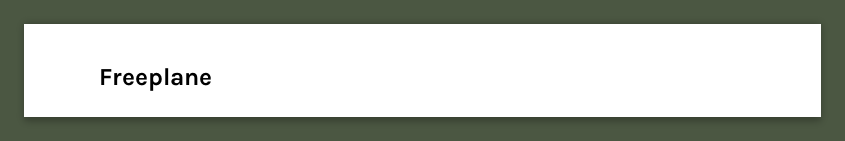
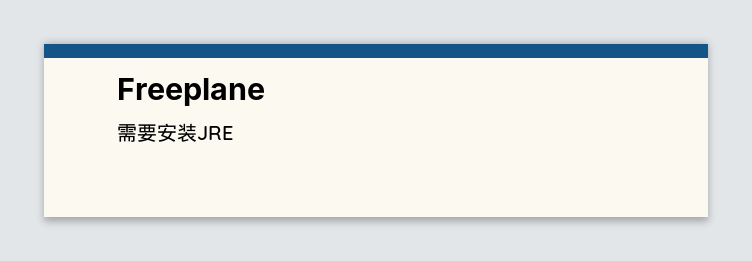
(212, 79) none -> [117,123,233,142] // 需要安装JRE

